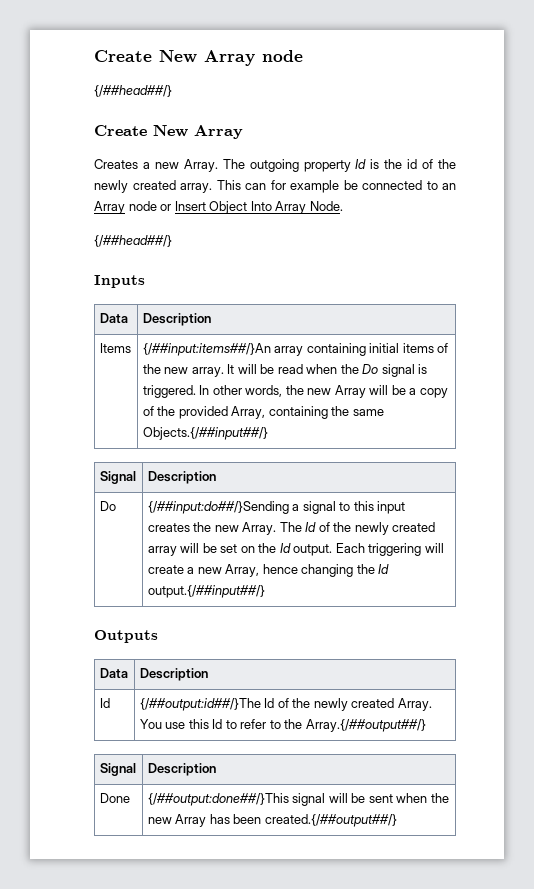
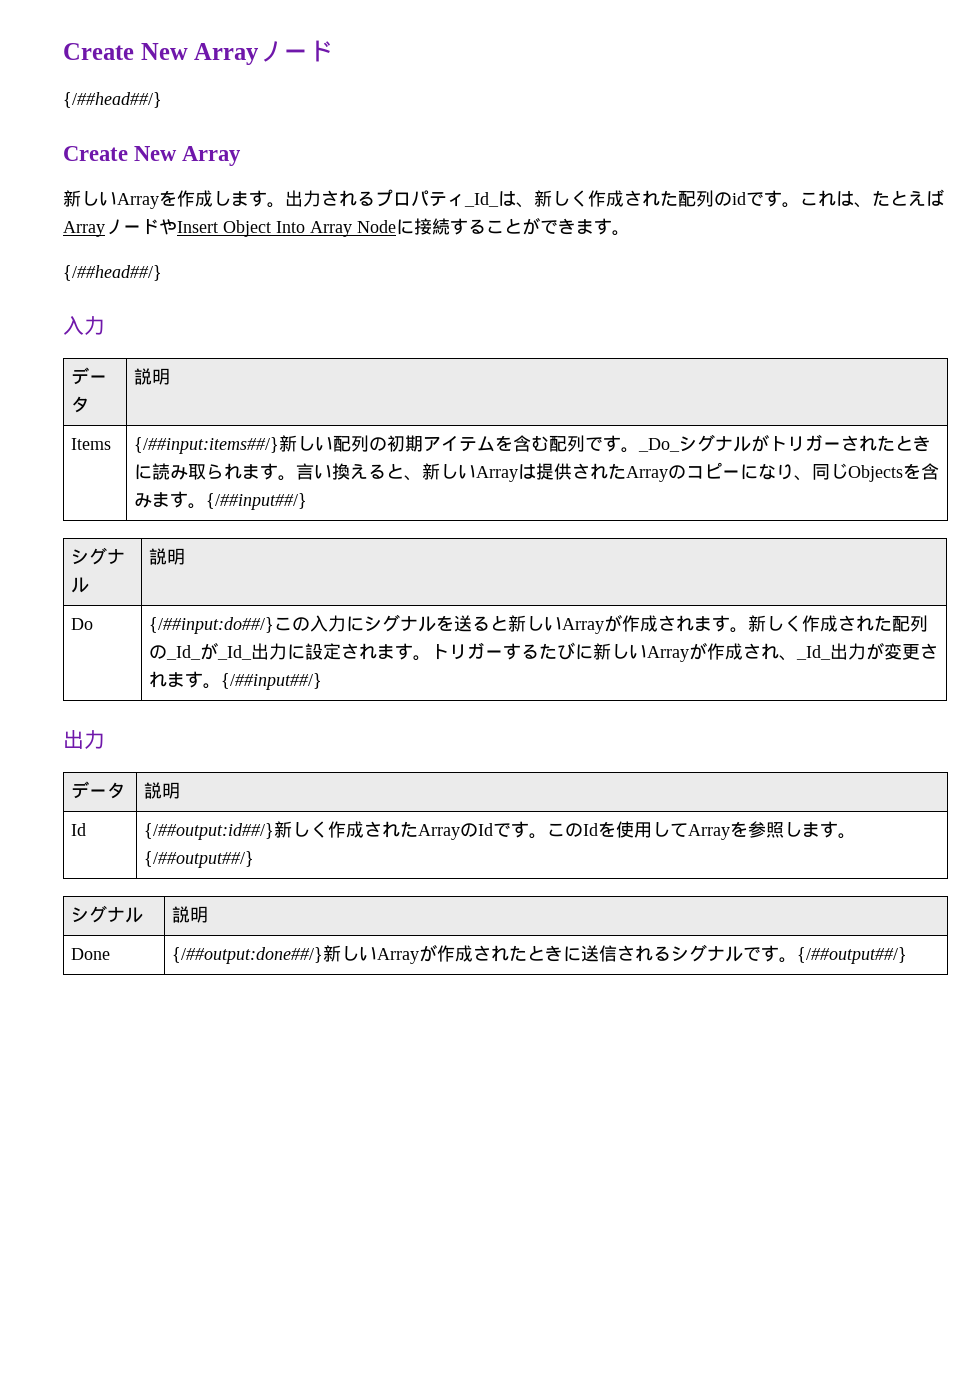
[94,50,303,66] Create New Array node -> [63,40,334,65] Create New Arrayノード
[94,159,457,172] [94,180,456,193] [94,201,343,214] [94,235,172,247] [94,275,145,288] [99,313,128,323] [142,313,211,326] [99,343,131,353] [142,343,449,356] [142,364,428,377] [142,385,448,398] [142,406,384,419] [142,427,268,440] [99,471,136,484] [147,471,216,484] [99,501,116,511] [147,501,406,514] [147,522,436,535] [147,543,444,556] [147,564,390,577] [147,585,265,598] [94,630,158,643] [99,668,128,678] [139,668,208,681] [99,698,110,708] [139,698,432,711] [139,719,426,732] [99,763,136,776] [147,763,216,776] [99,793,130,803] [147,793,449,806] [147,814,397,827] Creates a new Array. The outgoing property Id is the id of the newly created array. This can for example be connected to an Array node or Insert Object Into Array Node. // {/##head##/} // Inputs // Data | Description // Items | {/##input:items##/}An array containing initial items of the new array. It will be read when the Do signal is triggered. In other words, the new Array will be a copy of the provided Array, containing the same Objects.{/##input##/} // Signal | Description // Do | {/##input:do##/}Sending a signal to this input creates the new Array. The Id of the newly created array will be set on the Id output. Each triggering will create a new Array, hence changing the Id output.{/##input##/} // Outputs // Data | Description // Id | {/##output:id##/}The Id of the newly created Array. You use this Id to refer to the Array.{/##output##/} // Signal | Description // Done | {/##output:done##/}This signal will be sent when the new Array has been created.{/##output##/} -> [63,189,944,209] [63,217,630,237] [63,265,162,281] [63,316,105,335] [71,367,108,385] [71,396,90,413] [134,368,171,385] [71,438,112,450] [134,434,932,454] [134,462,940,482] [134,491,308,510] [71,547,126,565] [71,577,90,593] [149,548,186,565] [71,618,94,630] [149,614,929,634] [149,642,939,662] [149,671,323,690] [63,730,105,749] [71,781,126,799] [144,782,181,799] [71,823,87,836] [144,821,857,840] [144,851,255,868] [71,905,144,923] [172,906,209,923] [71,948,111,960] [172,944,908,964] 新しいArrayを作成します。出力されるプロパティ_Id_は、新しく作成された配列のidです。これは、たとえばArrayノードやInsert Object Into Array Nodeに接続することができます。 // {/##head##/} // 入力 // データ | 説明 // Items | {/##input:items##/}新しい配列の初期アイテムを含む配列です。_Do_シグナルがトリガーされたときに読み取られます。言い換えると、新しいArrayは提供されたArrayのコピーになり、同じObjectsを含みます。{/##input##/} // シグナル | 説明 // Do | {/##input:do##/}この入力にシグナルを送ると新しいArrayが作成されます。新しく作成された配列の_Id_が_Id_出力に設定されます。トリガーするたびに新しいArrayが作成され、_Id_出力が変更されます。{/##input##/} // 出力 // データ | 説明 // Id | {/##output:id##/}新しく作成されたArrayのIdです。このIdを使用してArrayを参照します。{/##output##/} // シグナル | 説明 // Done | {/##output:done##/}新しいArrayが作成されたときに送信されるシグナルです。{/##output##/}

